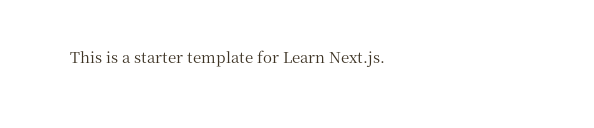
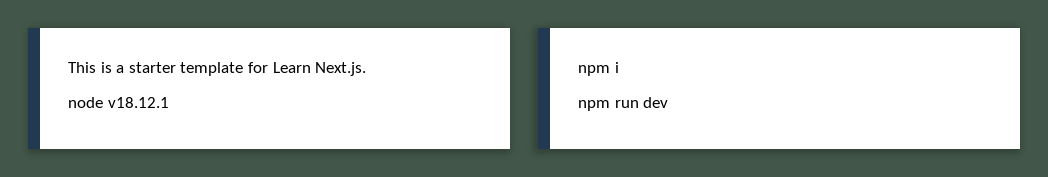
(386, 59) none -> [68,97,169,108] [578,62,619,76] [578,97,669,111] // node v18.12.1 // npm i // npm run dev

